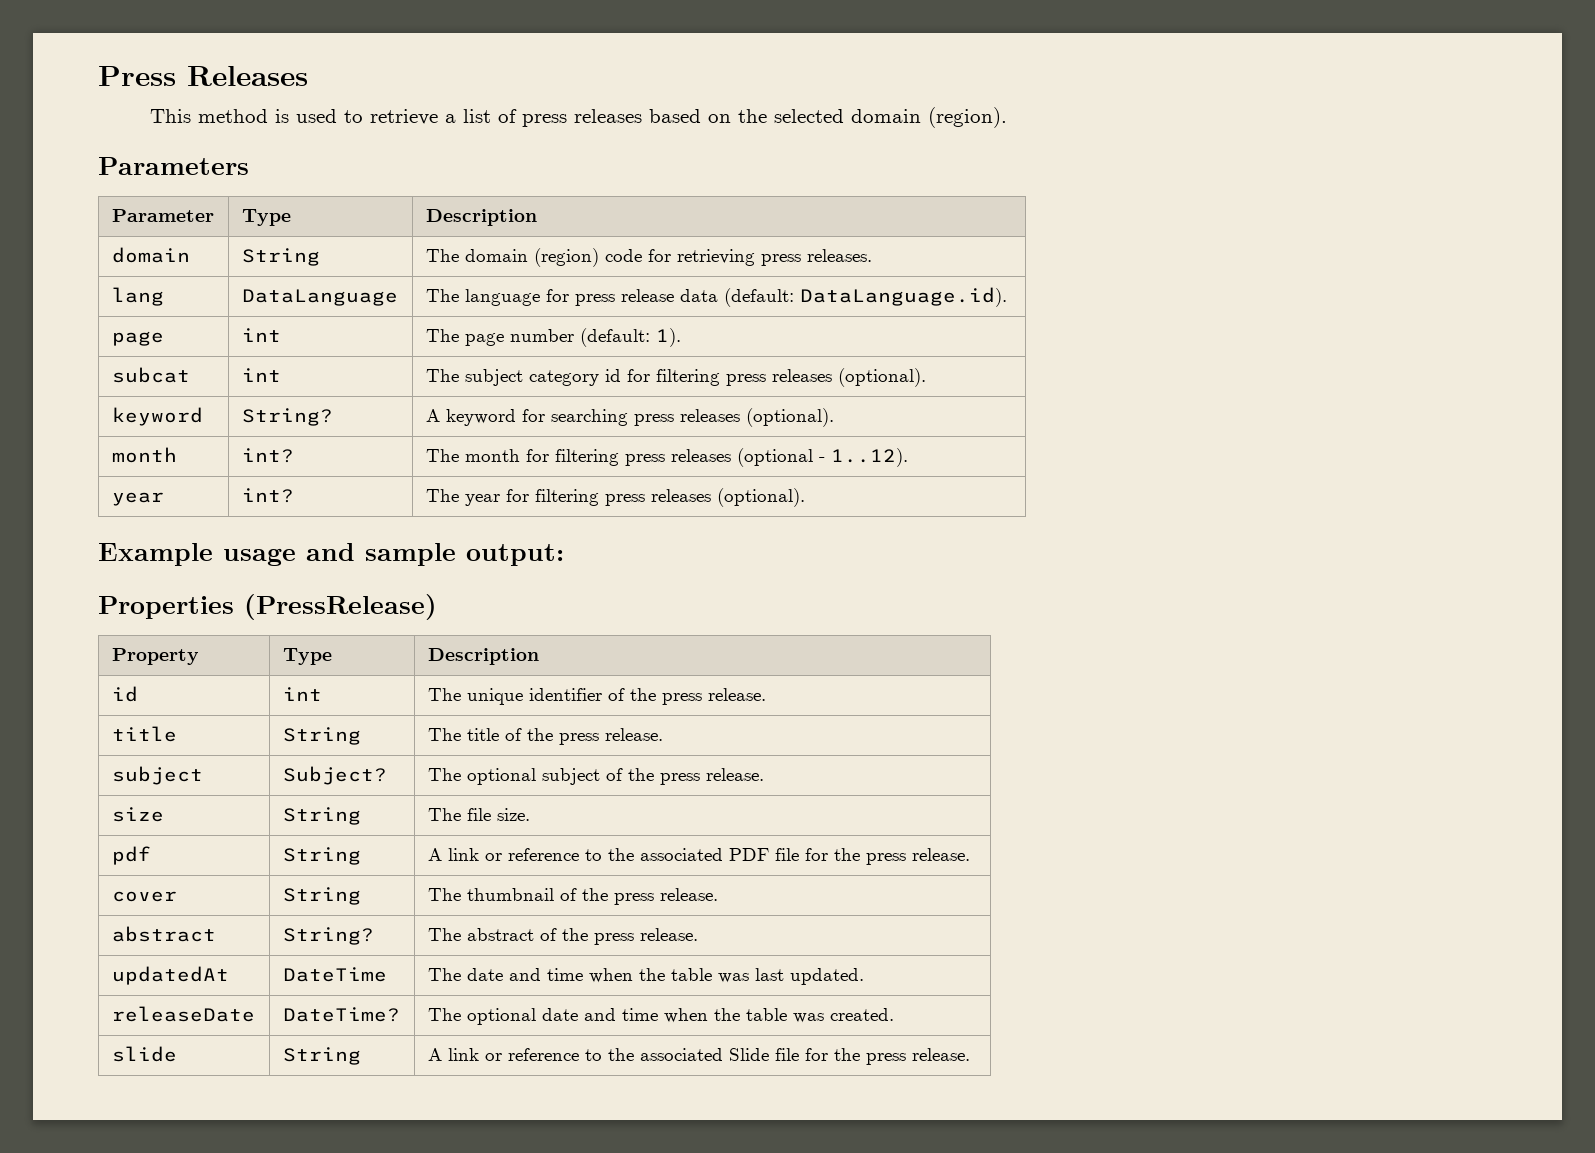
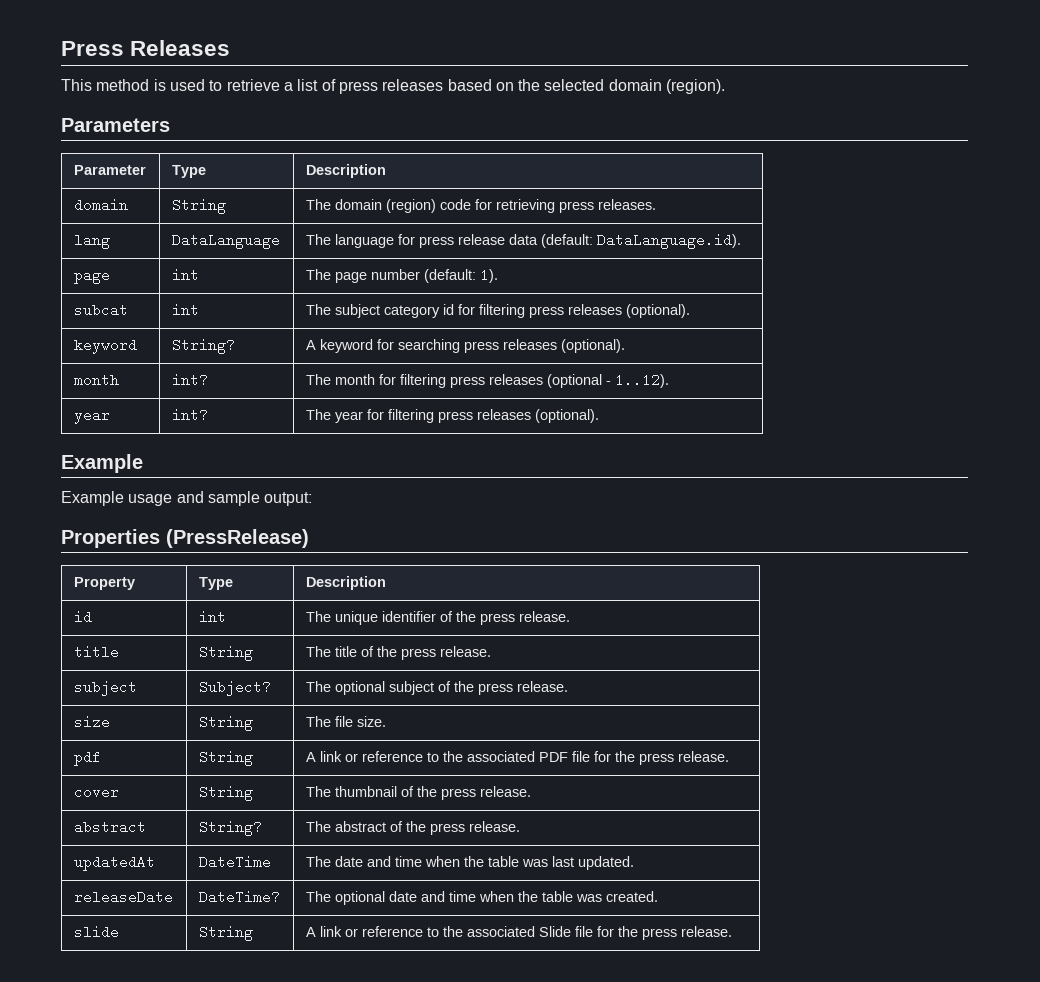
(213, 554) none -> [61,491,124,506] // Example

